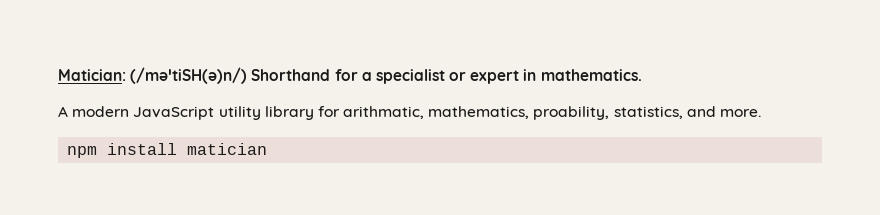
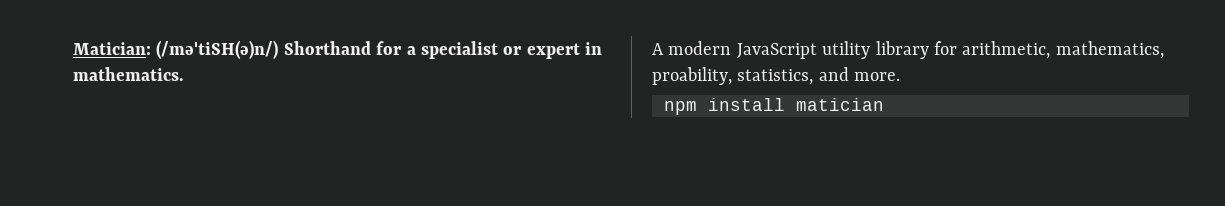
[343,106,425,119] arithmatic, -> [962,41,1051,59] arithmetic,

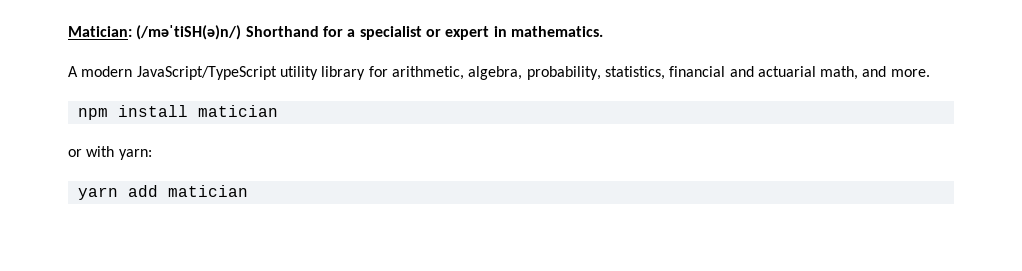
[736,43,817,59] JavaScript -> [136,66,277,80] JavaScript/TypeScript
[1055,41,1164,59] [652,67,814,85] mathematics, proability, statistics, -> [468,66,859,80] algebra, probability, statistics, financial and actuarial math,
(884, 104) none -> [68,146,152,160] [77,185,248,200] // or with yarn: // yarn add matician

